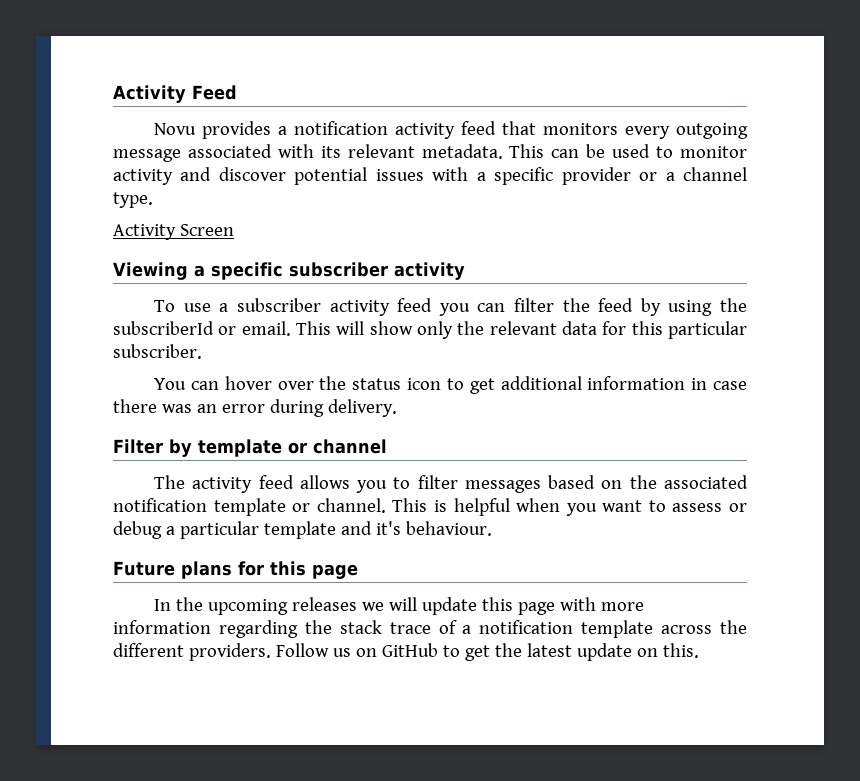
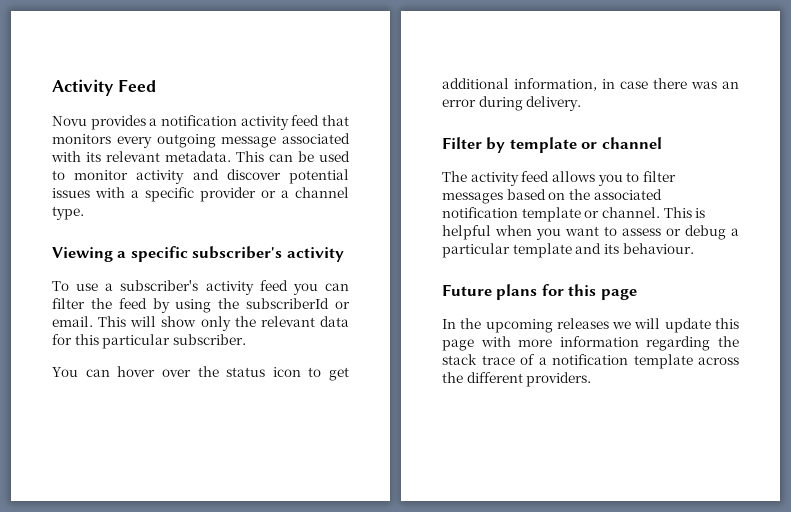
[113,224,234,240] // Activity Screen -> (84, 213) none
[289,262,388,277] subscriber -> [192,246,283,259] subscriber's
[236,298,321,312] subscriber -> [120,280,199,291] subscriber's
[587,376,686,390] information -> [514,78,597,91] information,
[375,521,401,535] it's -> [603,244,619,254] its
[275,643,699,661] Follow us on GitHub to get the latest update on this. -> (592, 379) none

